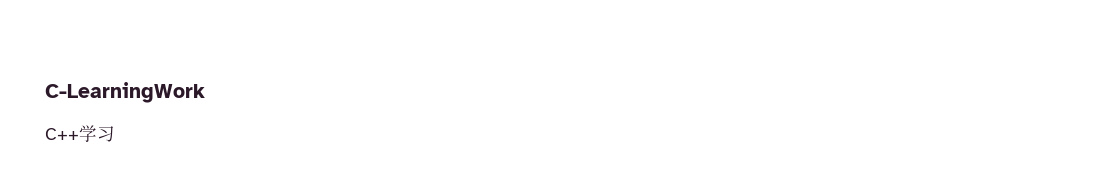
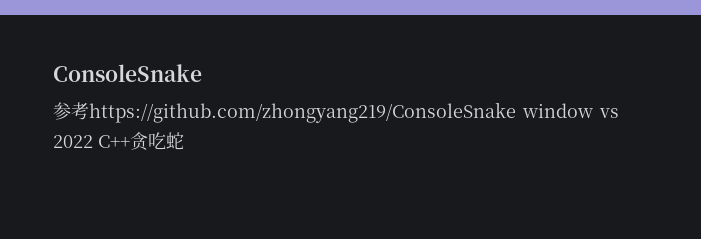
[45,82,205,103] [45,125,115,142] C-LearningWork // C++学习 -> [53,64,202,82] [53,102,619,123] [53,132,184,151] ConsoleSnake // 参考https://github.com/zhongyang219/ConsoleSnake window vs 2022 C++贪吃蛇

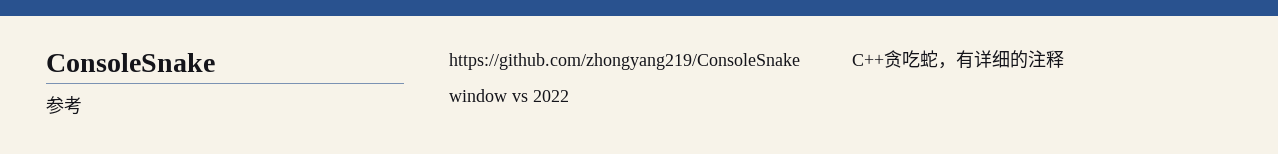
(516, 112) none -> (800, 61) //
(93, 141) none -> (569, 96) //
(184, 141) none -> [938,50,1064,69] ，有详细的注释

